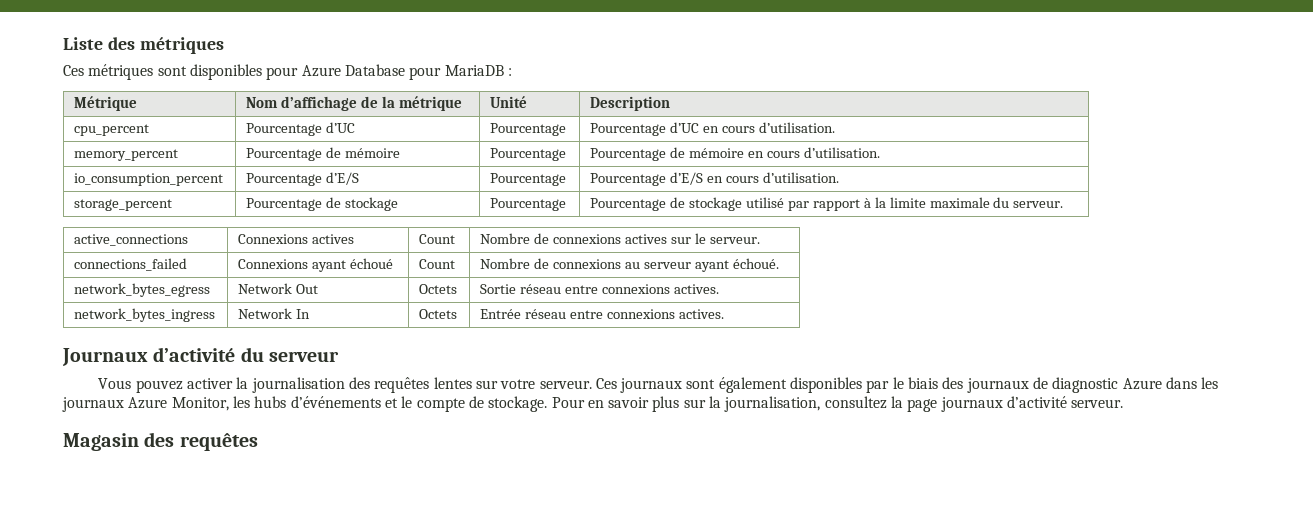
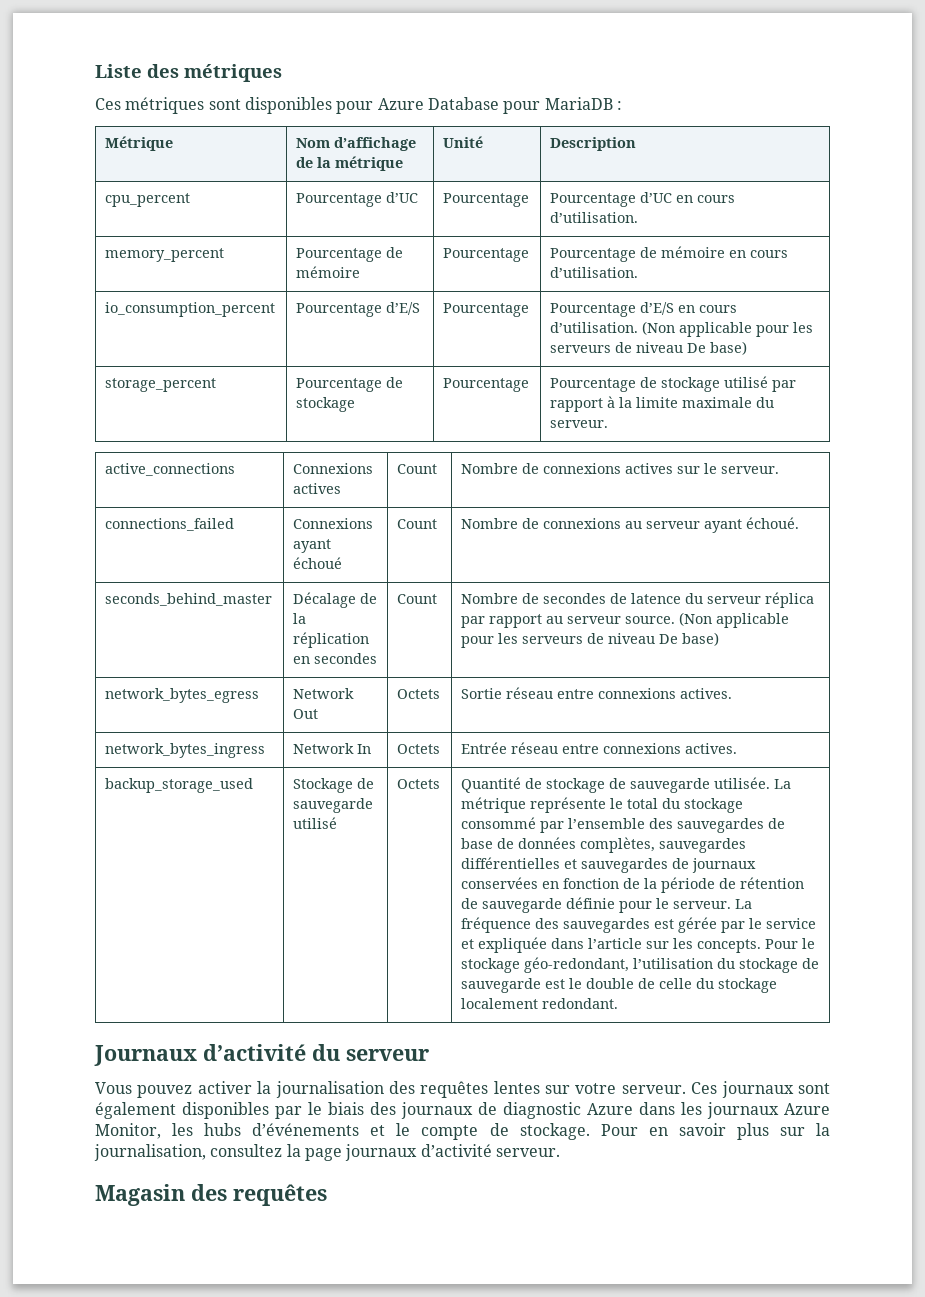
(839, 177) none -> [642,321,814,337] [550,341,748,355] (Non applicable pour les serveurs de niveau De base)
(779, 263) none -> [105,593,273,606] [293,592,378,608] [293,613,307,624] [293,632,370,648] [293,653,378,664] [397,594,438,604] [461,592,815,608] [461,612,790,628] [461,632,720,648] // seconds_behind_master | Décalage de la réplication en secondes | Count | Nombre de secondes de latence du serveur réplica par rapport au serveur source. (Non applicable pour les serveurs de niveau De base)
(724, 314) none -> [105,778,254,793] [293,778,375,793] [293,798,374,813] [293,817,338,829] [397,779,441,789] [461,777,792,793] [461,797,744,813] [461,817,786,833] [461,837,747,853] [461,857,757,873] [461,877,805,893] [461,897,753,913] [461,917,817,933] [461,937,816,953] [461,957,820,973] [461,978,778,993] [461,998,619,1009] // backup_storage_used | Stockage de sauvegarde utilisé | Octets | Quantité de stockage de sauvegarde utilisée. La métrique représente le total du stockage consommé par l’ensemble des sauvegardes de base de données complètes, sauvegardes différentielles et sauvegardes de journaux conservées en fonction de la période de rétention de sauvegarde définie pour le serveur. La fréquence des sauvegardes est gérée par le service et expliquée dans l’article sur les concepts. Pour le stockage géo-redondant, l’utilisation du stockage de sauvegarde est le double de celle du stockage localement redondant.

